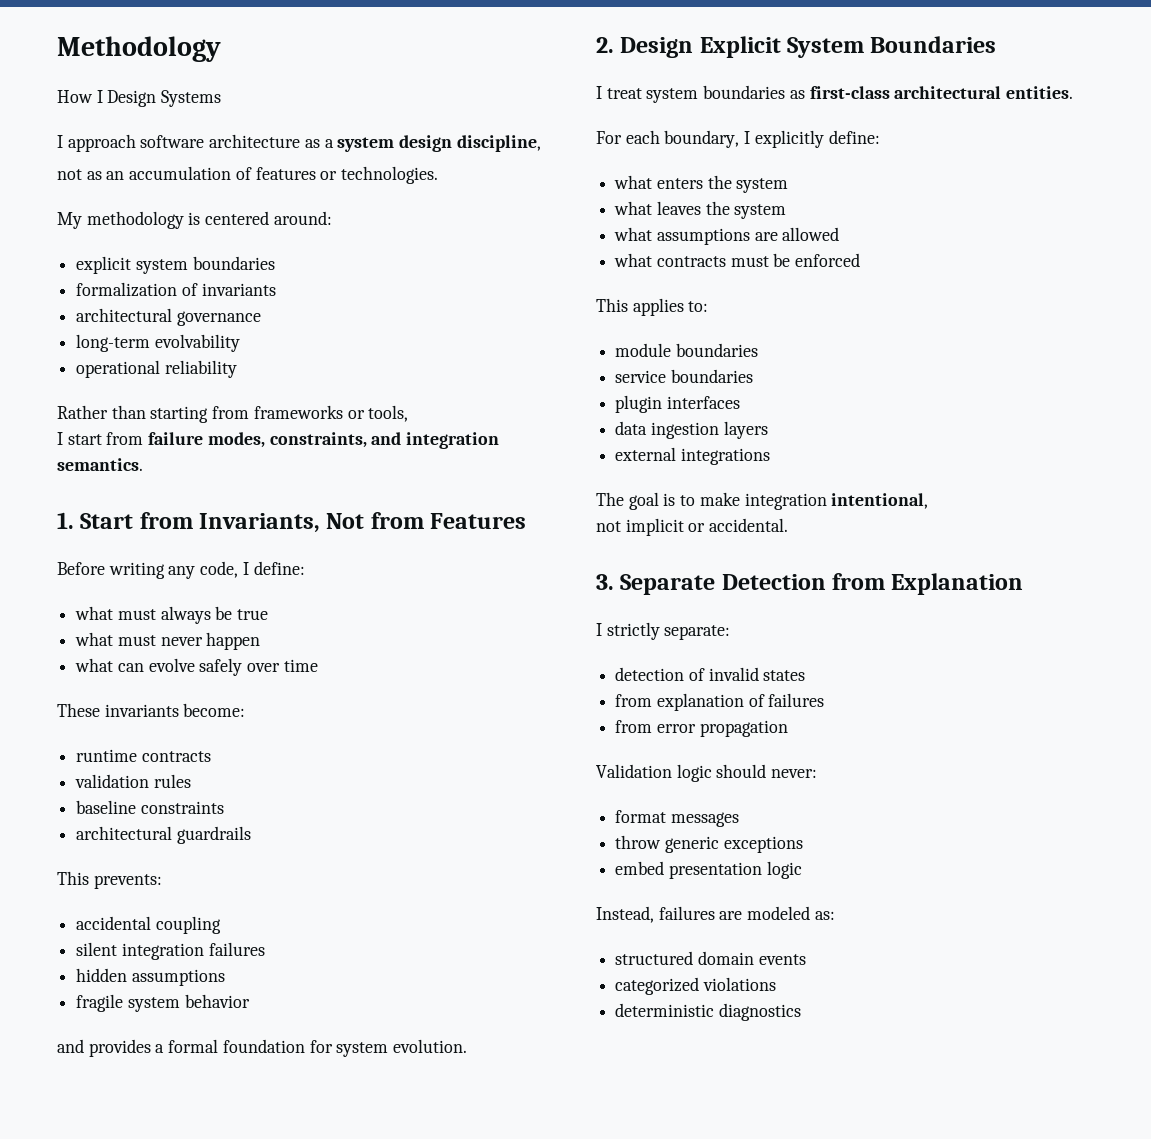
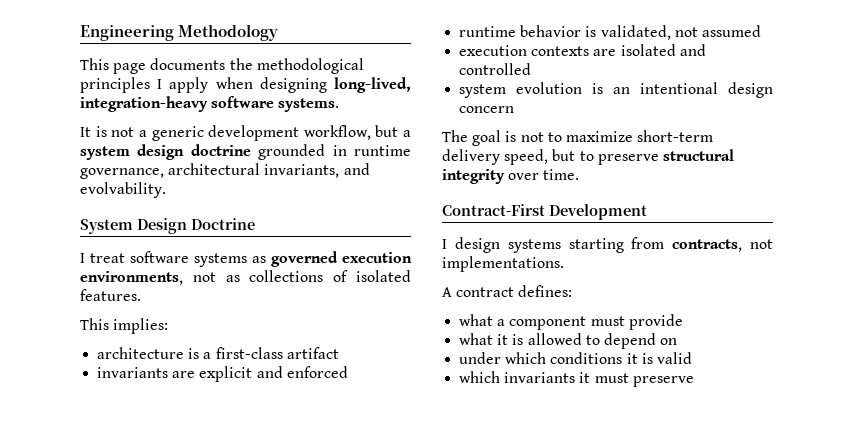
(57, 49) none -> [80,25,174,41] Engineering
[57,90,222,107] [57,134,541,152] [57,166,439,184] [57,211,332,229] [76,256,275,274] [76,282,276,297] [76,308,261,326] [76,334,240,352] [76,360,237,378] [57,405,409,423] [57,432,500,449] [57,458,143,471] [57,512,527,533] [57,561,305,579] [75,606,269,624] [75,632,261,650] [75,658,318,676] [57,703,246,717] [76,749,211,762] [75,774,191,788] [76,800,224,814] [76,826,251,844] [57,871,162,889] [76,916,221,934] [76,942,265,960] [76,968,225,986] [76,994,250,1012] [57,1039,468,1057] [596,36,997,58] [596,85,1074,103] [596,130,880,148] [614,175,789,193] [614,201,787,219] [614,227,840,245] [614,253,861,267] [596,298,709,316] [615,343,758,357] [615,369,753,383] [615,395,740,413] [615,421,768,439] [615,447,770,465] [596,492,929,510] [596,518,789,536] [596,573,1024,595] [596,622,731,640] [615,667,806,681] [615,693,825,711] [615,720,788,737] [596,764,818,782] [615,810,739,827] [615,835,803,853] [615,861,802,879] [596,906,835,923] [615,951,806,965] [615,977,776,995] [615,1003,801,1021] How I Design Systems // I approach software architecture as a system design discipline, // not as an accumulation of features or technologies. // My methodology is centered around: // explicit system boundaries // formalization of invariants // architectural governance // long-term evolvability // operational reliability // Rather than starting from frameworks or tools, // I start from failure modes, constraints, and integration semantics. // 1. Start from Invariants, Not from Features // Before writing any code, I define: // what must always be true // what must never happen // what can evolve safely over time // These invariants become: // runtime contracts // validation rules // baseline constraints // architectural guardrails // This prevents: // accidental coupling // silent integration failures // hidden assumptions // fragile system behavior // and provides a formal foundation for system evolution. // 2. Design Explicit System Boundaries // I treat system boundaries as first-class architectural entities. // For each boundary, I explicitly define: // what enters the system // what leaves the system // what assumptions are allowed // what contracts must be enforced // This applies to: // module boundaries // service boundaries // plugin interfaces // data ingestion layers // external integrations // The goal is to make integration intentional, // not implicit or accidental. // 3. Separate Detection from Explanation // I strictly separate: // detection of invalid states // from explanation of failures // from error propagation // Validation logic should never: // format messages // throw generic exceptions // embed presentation logic // Instead, failures are modeled as: // structured domain events // categorized violations // deterministic diagnostics -> [80,58,364,74] [80,77,411,93] [80,96,340,112] [80,125,411,141] [80,144,411,160] [80,163,370,179] [80,182,166,198] [80,218,255,234] [80,251,412,267] [80,270,412,285] [80,289,141,301] [80,318,169,334] [97,347,339,359] [97,366,348,382] [459,25,761,40] [459,44,706,56] [459,63,532,75] [459,82,773,98] [459,106,515,113] [442,130,714,146] [442,149,734,165] [442,169,580,184] [442,204,647,220] [442,237,773,253] [442,256,564,272] [442,285,573,297] [459,314,683,330] [459,333,678,349] [459,352,692,364] [459,371,694,387] This page documents the methodological principles I apply when designing long-lived, integration-heavy software systems. // It is not a generic development workflow, but a system design doctrine grounded in runtime governance, architectural invariants, and evolvability. // System Design Doctrine // I treat software systems as governed execution environments, not as collections of isolated features. // This implies: // architecture is a first-class artifact // invariants are explicit and enforced // runtime behavior is validated, not assumed // execution contexts are isolated and controlled // system evolution is an intentional design concern // The goal is not to maximize short-term delivery speed, but to preserve structural integrity over time. // Contract-First Development // I design systems starting from contracts, not implementations. // A contract defines: // what a component must provide // what it is allowed to depend on // under which conditions it is valid // which invariants it must preserve

